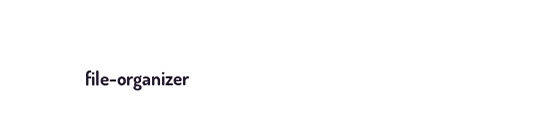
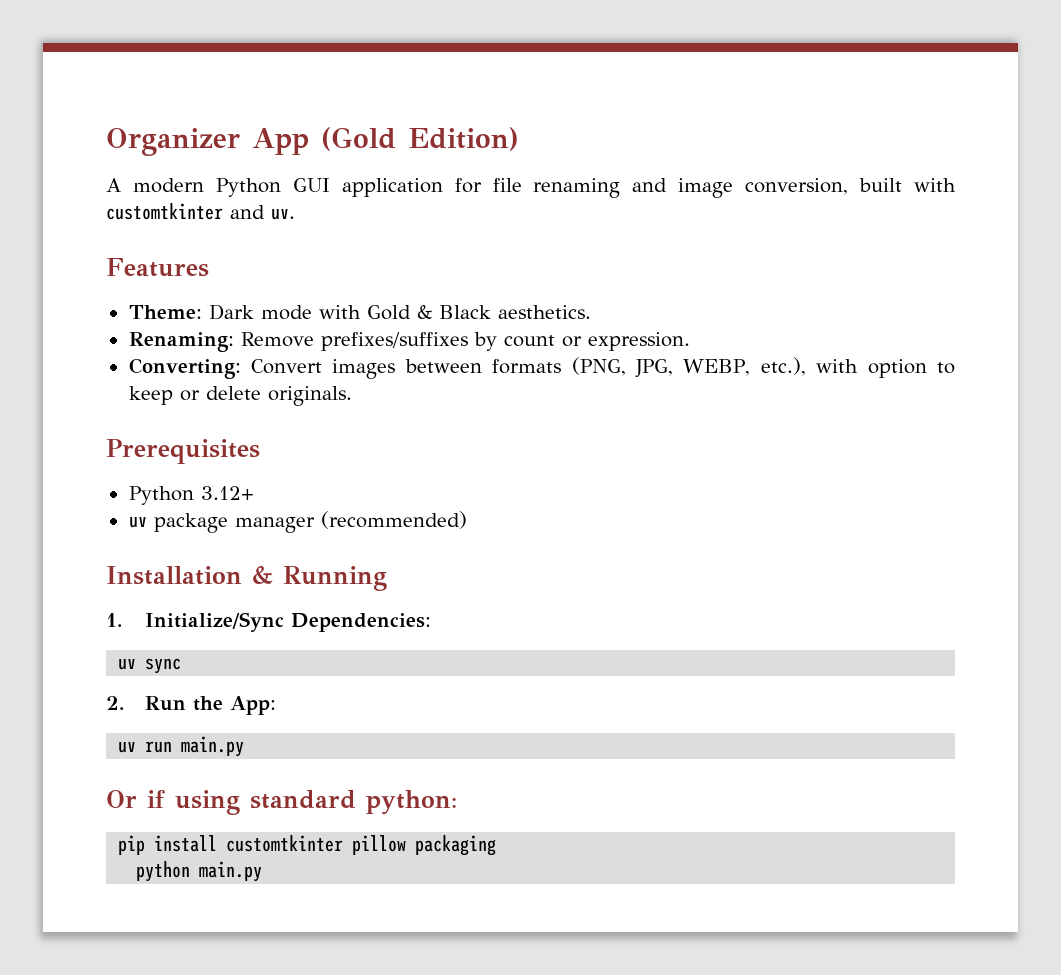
[85,70,191,91] file-organizer -> [106,127,519,156] [106,178,956,198] [106,203,295,220] [106,258,209,277] [128,304,591,320] [128,332,690,352] [128,357,956,379] [128,386,352,406] [106,439,260,464] [128,486,254,505] [128,511,467,533] [106,566,387,591] [106,612,431,632] [118,658,182,674] [106,696,276,715] [118,736,245,757] [106,790,457,815] [118,835,497,856] [136,861,263,882] Organizer App (Gold Edition) // A modern Python GUI application for file renaming and image conversion, built with customtkinter and uv. // Features // Theme: Dark mode with Gold & Black aesthetics. // Renaming: Remove prefixes/suffixes by count or expression. // Converting: Convert images between formats (PNG, JPG, WEBP, etc.), with option to keep or delete originals. // Prerequisites // Python 3.12+ // uv package manager (recommended) // Installation & Running // 1. Initialize/Sync Dependencies: // uv sync // 2. Run the App: // uv run main.py // Or if using standard python: // pip install customtkinter pillow packaging // python main.py

